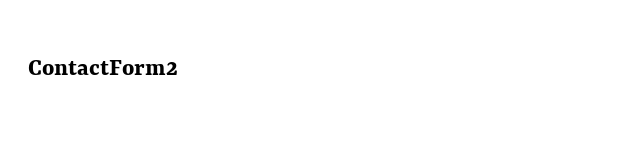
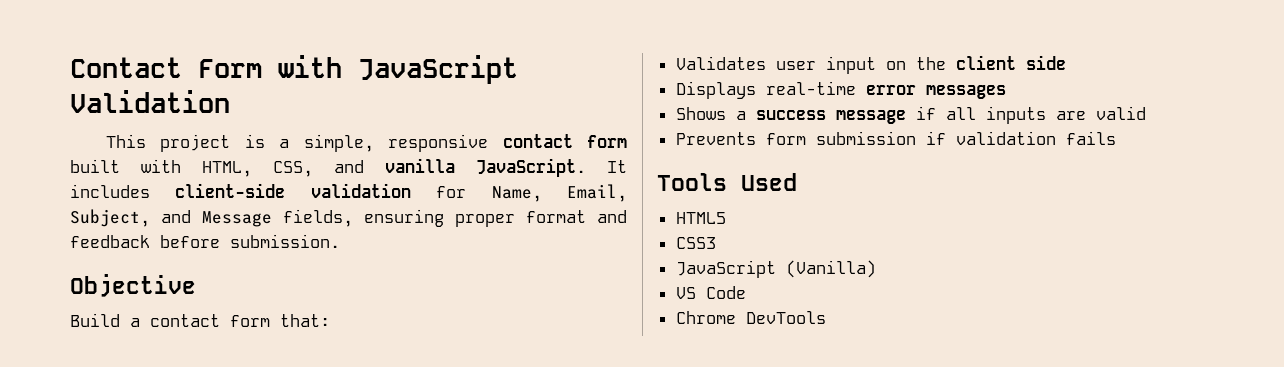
[28,60,178,75] ContactForm2 -> [70,55,518,84] [70,90,230,113] [105,134,627,152] [70,158,627,177] [70,183,627,202] [70,209,627,227] [70,234,340,248] [70,274,196,297] [70,313,330,327] [675,55,1066,74] [675,81,1006,99] [675,106,1146,124] [675,131,1116,145] [657,173,797,191] [675,212,726,224] [675,237,716,249] [675,260,876,278] [675,286,746,299] [675,311,826,324] Contact Form with JavaScript Validation // This project is a simple, responsive contact form built with HTML, CSS, and vanilla JavaScript. It includes client-side validation for Name, Email, Subject, and Message fields, ensuring proper format and feedback before submission. // Objective // Build a contact form that: // Validates user input on the client side // Displays real-time error messages // Shows a success message if all inputs are valid // Prevents form submission if validation fails // Tools Used // HTML5 // CSS3 // JavaScript (Vanilla) // VS Code // Chrome DevTools

